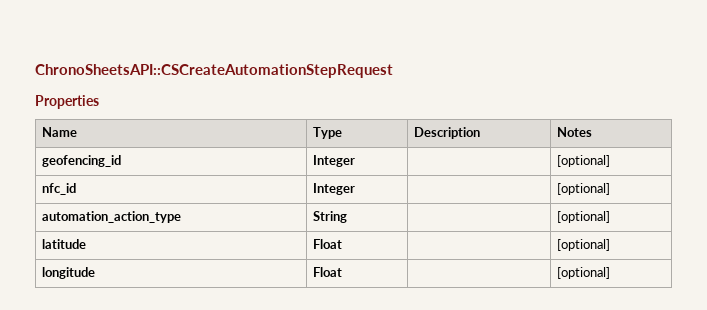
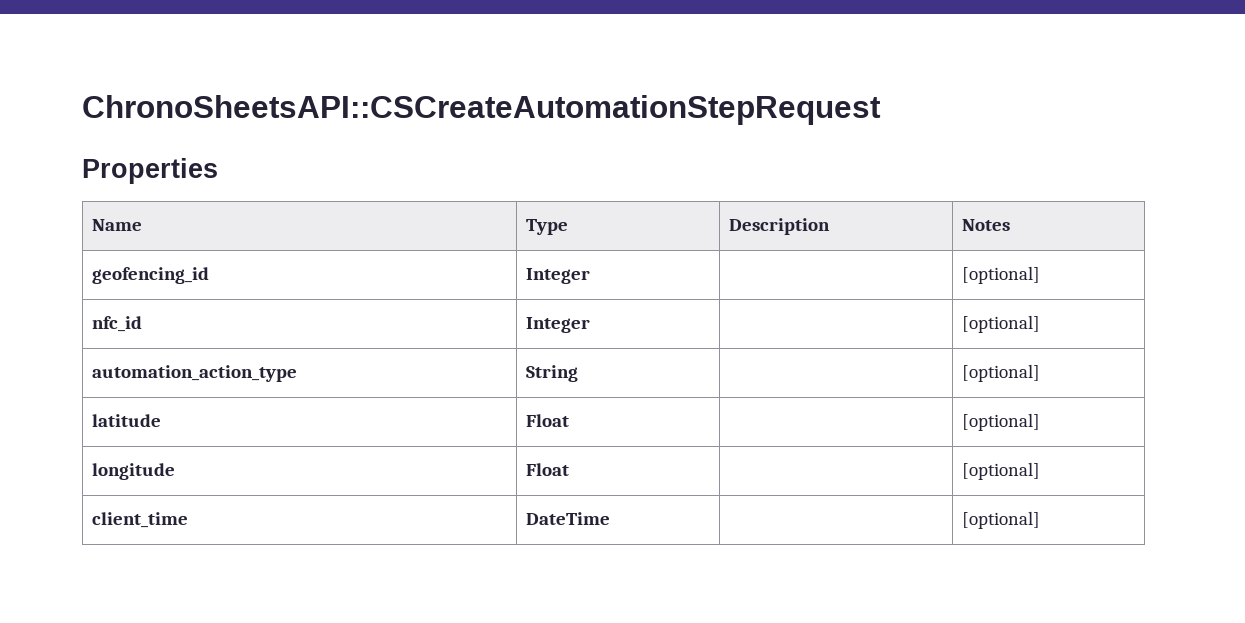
(611, 273) none -> [92,512,189,528] [526,512,611,525] [962,511,1041,529] // client_time | DateTime | | [optional]

